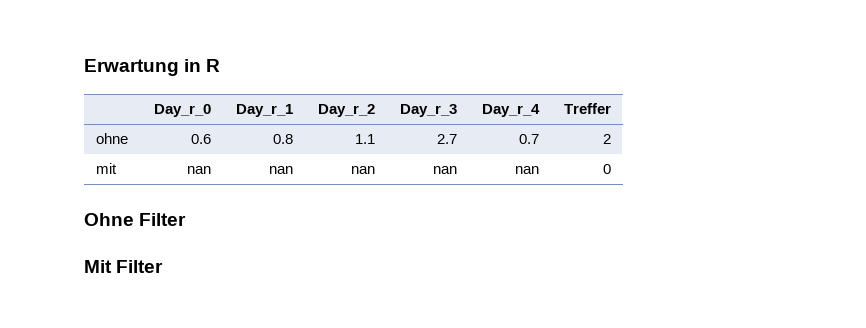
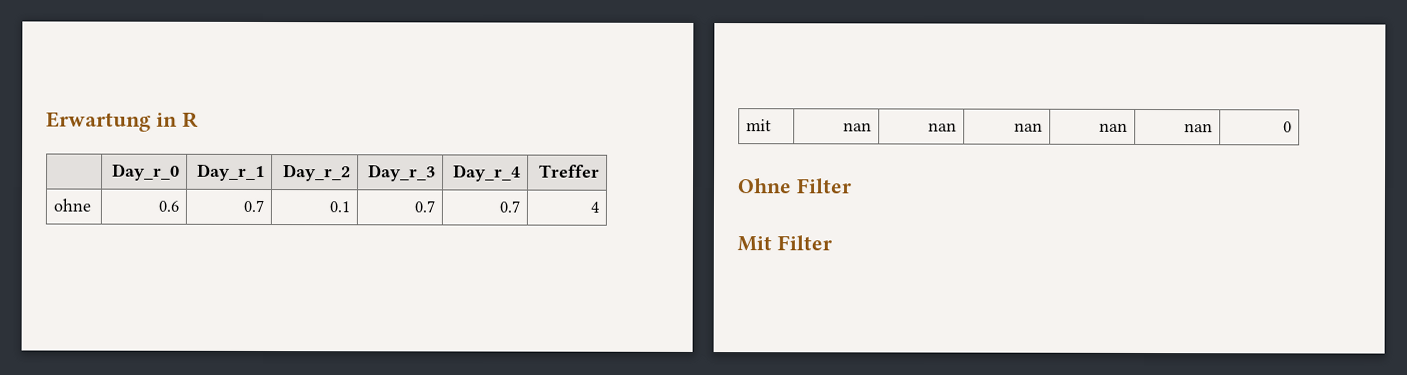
[273,134,294,144] [355,134,376,144] [437,134,458,144] [519,134,540,144] [603,134,612,144] 0.8 | 1.1 | 2.7 | 0.7 | 2 -> [242,199,264,213] [328,201,350,213] [413,200,435,213] [498,200,520,213] [589,201,599,213] 0.7 | 0.1 | 0.7 | 0.7 | 4

